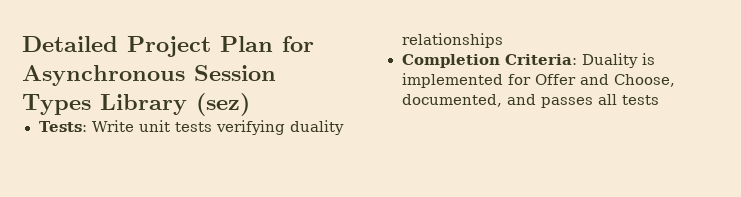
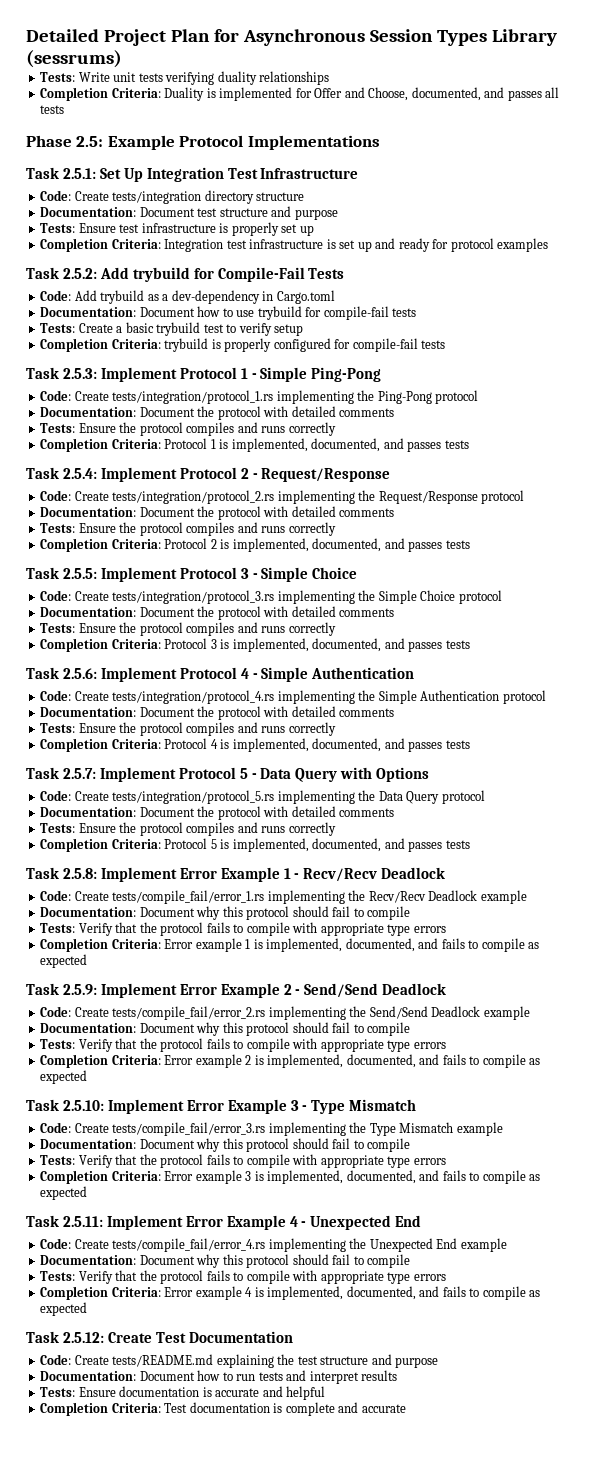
[196,93,250,116] (sez) -> [26,50,122,68] (sessrums)
(659, 100) none -> [26,135,380,150] [26,167,359,182] [40,190,305,204] [40,206,338,220] [40,222,314,236] [40,238,549,252] [26,267,345,282] [40,290,335,304] [40,306,417,320] [40,322,304,336] [40,338,446,352] [26,367,382,382] [40,390,479,404] [40,406,395,420] [40,422,336,436] [40,438,469,452] [26,467,391,482] [40,490,525,504] [40,506,395,520] [40,522,336,536] [40,538,470,552] [26,567,358,582] [40,590,502,604] [40,606,395,620] [40,622,336,636] [40,638,470,652] [26,667,415,682] [40,690,546,704] [40,706,395,720] [40,722,336,736] [40,738,470,752] [26,767,430,782] [40,790,485,804] [40,806,395,820] [40,822,336,836] [40,838,470,852] [26,867,446,882] [40,890,527,904] [40,906,411,920] [40,922,446,936] [40,938,540,952] [40,954,88,968] [26,983,447,998] [40,1006,530,1020] [40,1022,411,1036] [40,1038,446,1052] [40,1054,541,1068] [40,1070,88,1084] [26,1099,417,1114] [40,1122,503,1136] [40,1138,411,1152] [40,1154,446,1168] [40,1170,541,1184] [40,1186,88,1200] [26,1215,422,1230] [40,1238,507,1252] [40,1254,411,1268] [40,1270,446,1284] [40,1286,541,1300] [40,1302,88,1316] [26,1331,293,1343] [40,1354,439,1368] [40,1370,398,1384] [40,1386,326,1400] [40,1402,406,1416] // Phase 2.5: Example Protocol Implementations // Task 2.5.1: Set Up Integration Test Infrastructure // Code: Create tests/integration directory structure // Documentation: Document test structure and purpose // Tests: Ensure test infrastructure is properly set up // Completion Criteria: Integration test infrastructure is set up and ready for protocol examples // Task 2.5.2: Add trybuild for Compile-Fail Tests // Code: Add trybuild as a dev-dependency in Cargo.toml // Documentation: Document how to use trybuild for compile-fail tests // Tests: Create a basic trybuild test to verify setup // Completion Criteria: trybuild is properly configured for compile-fail tests // Task 2.5.3: Implement Protocol 1 - Simple Ping-Pong // Code: Create tests/integration/protocol_1.rs implementing the Ping-Pong protocol // Documentation: Document the protocol with detailed comments // Tests: Ensure the protocol compiles and runs correctly // Completion Criteria: Protocol 1 is implemented, documented, and passes tests // Task 2.5.4: Implement Protocol 2 - Request/Response // Code: Create tests/integration/protocol_2.rs implementing the Request/Response protocol // Documentation: Document the protocol with detailed comments // Tests: Ensure the protocol compiles and runs correctly // Completion Criteria: Protocol 2 is implemented, documented, and passes tests // Task 2.5.5: Implement Protocol 3 - Simple Choice // Code: Create tests/integration/protocol_3.rs implementing the Simple Choice protocol // Documentation: Document the protocol with detailed comments // Tests: Ensure the protocol compiles and runs correctly // Completion Criteria: Protocol 3 is implemented, documented, and passes tests // Task 2.5.6: Implement Protocol 4 - Simple Authentication // Code: Create tests/integration/protocol_4.rs implementing the Simple Authentication protocol // Documentation: Document the protocol with detailed comments // Tests: Ensure the protocol compiles and runs correctly // Completion Criteria: Protocol 4 is implemented, documented, and passes tests // Task 2.5.7: Implement Protocol 5 - Data Query with Options // Code: Create tests/integration/protocol_5.rs implementing the Data Query protocol // Documentation: Document the protocol with detailed comments // Tests: Ensure the protocol compiles and runs correctly // Completion Criteria: Protocol 5 is implemented, documented, and passes tests // Task 2.5.8: Implement Error Example 1 - Recv/Recv Deadlock // Code: Create tests/compile_fail/error_1.rs implementing the Recv/Recv Deadlock example // Documentation: Document why this protocol should fail to compile // Tests: Verify that the protocol fails to compile with appropriate type errors // Completion Criteria: Error example 1 is implemented, documented, and fails to compile as expected // Task 2.5.9: Implement Error Example 2 - Send/Send Deadlock // Code: Create tests/compile_fail/error_2.rs implementing the Send/Send Deadlock example // Documentation: Document why this protocol should fail to compile // Tests: Verify that the protocol fails to compile with appropriate type errors // Completion Criteria: Error example 2 is implemented, documented, and fails to compile as expected // Task 2.5.10: Implement Error Example 3 - Type Mismatch // Code: Create tests/compile_fail/error_3.rs implementing the Type Mismatch example // Documentation: Document why this protocol should fail to compile // Tests: Verify that the protocol fails to compile with appropriate type errors // Completion Criteria: Error example 3 is implemented, documented, and fails to compile as expected // Task 2.5.11: Implement Error Example 4 - Unexpected End // Code: Create tests/compile_fail/error_4.rs implementing the Unexpected End example // Documentation: Document why this protocol should fail to compile // Tests: Verify that the protocol fails to compile with appropriate type errors // Completion Criteria: Error example 4 is implemented, documented, and fails to compile as expected // Task 2.5.12: Create Test Documentation // Code: Create tests/README.md explaining the test structure and purpose // Documentation: Document how to run tests and interpret results // Tests: Ensure documentation is accurate and helpful // Completion Criteria: Test documentation is complete and accurate

